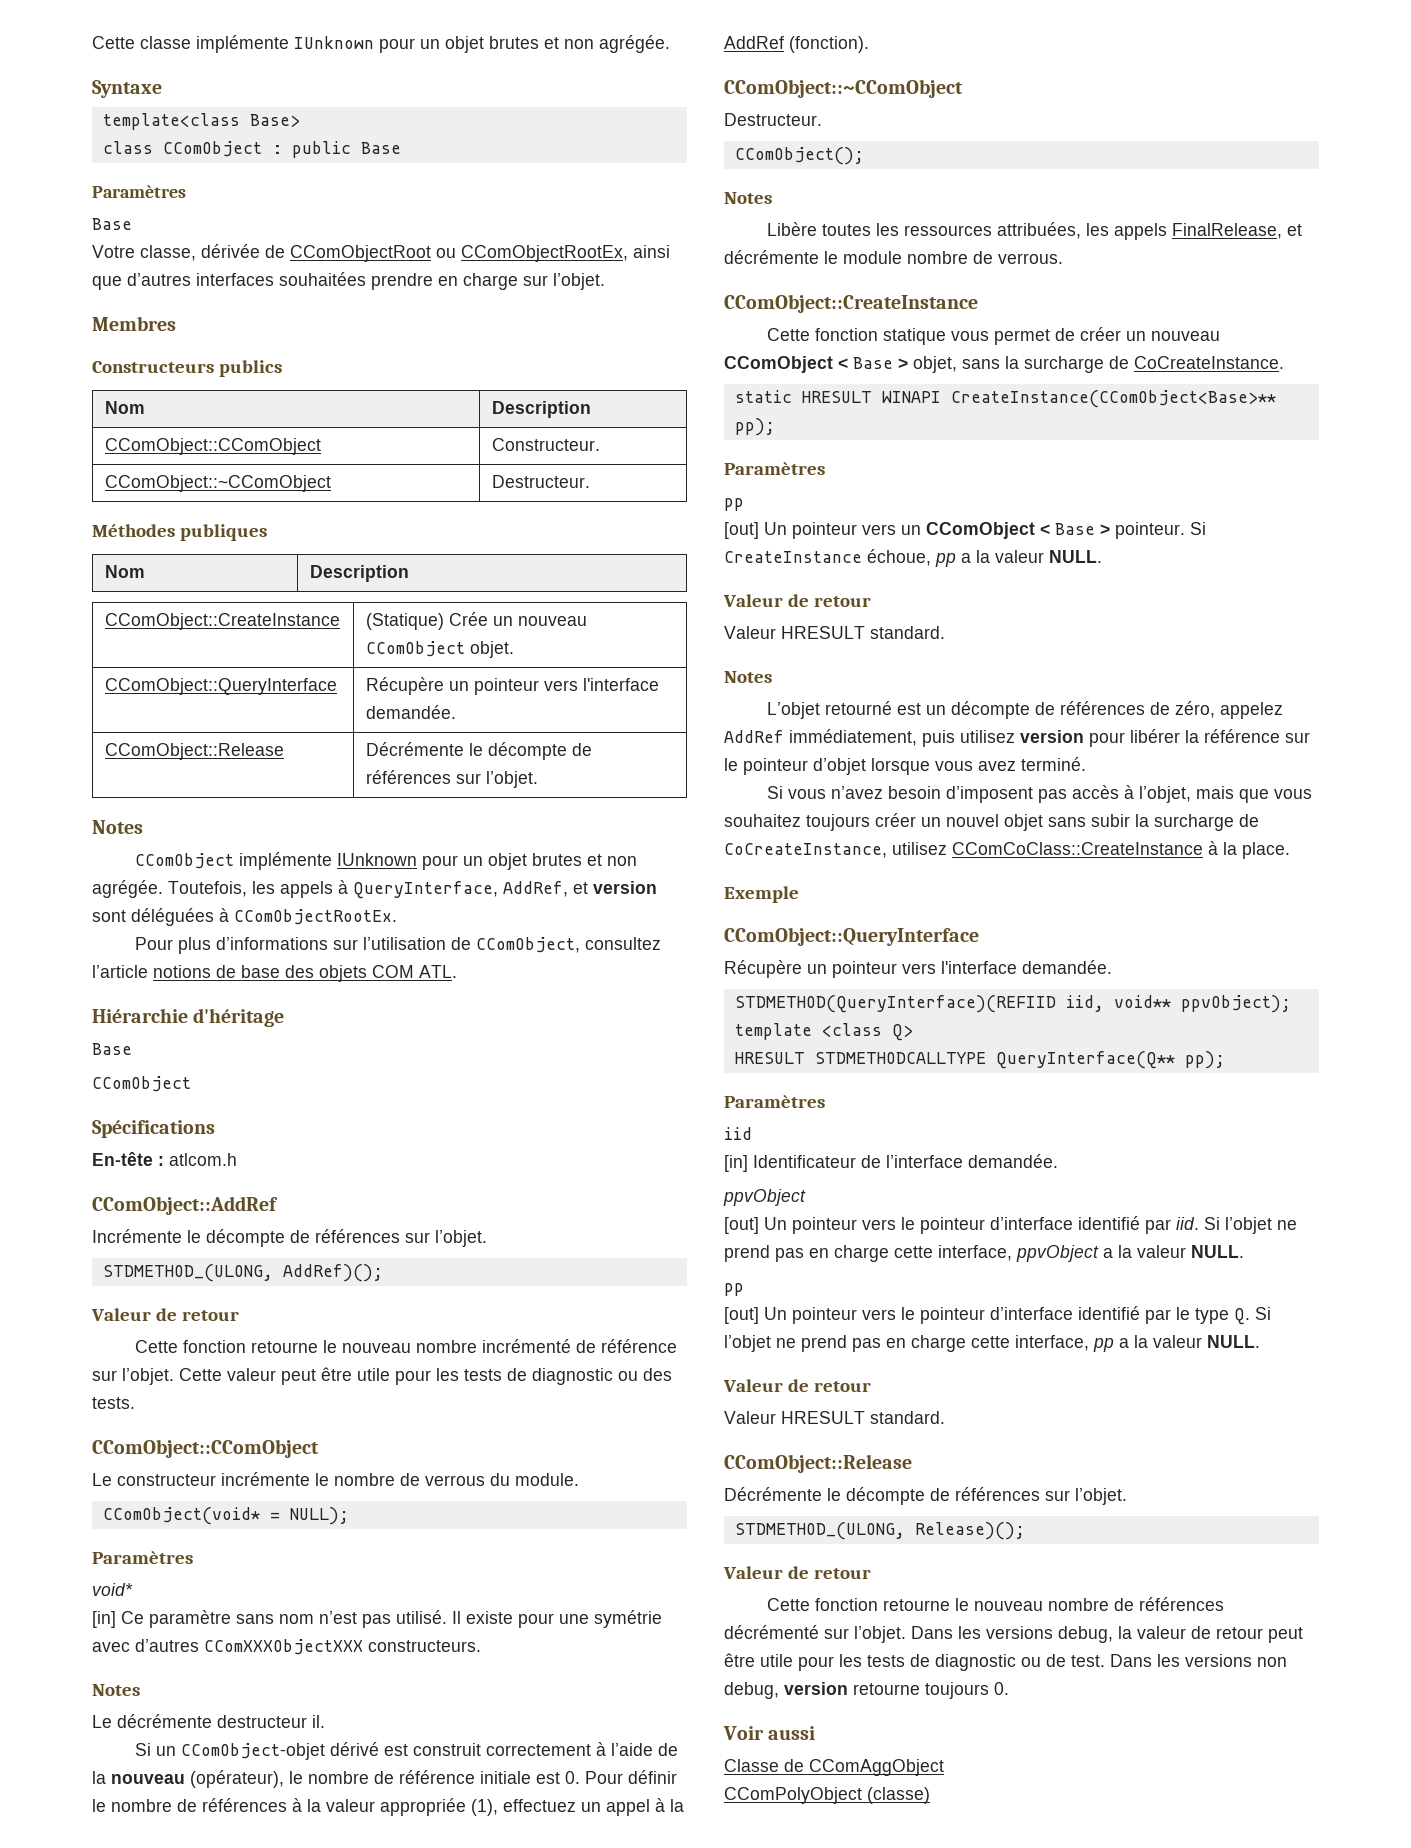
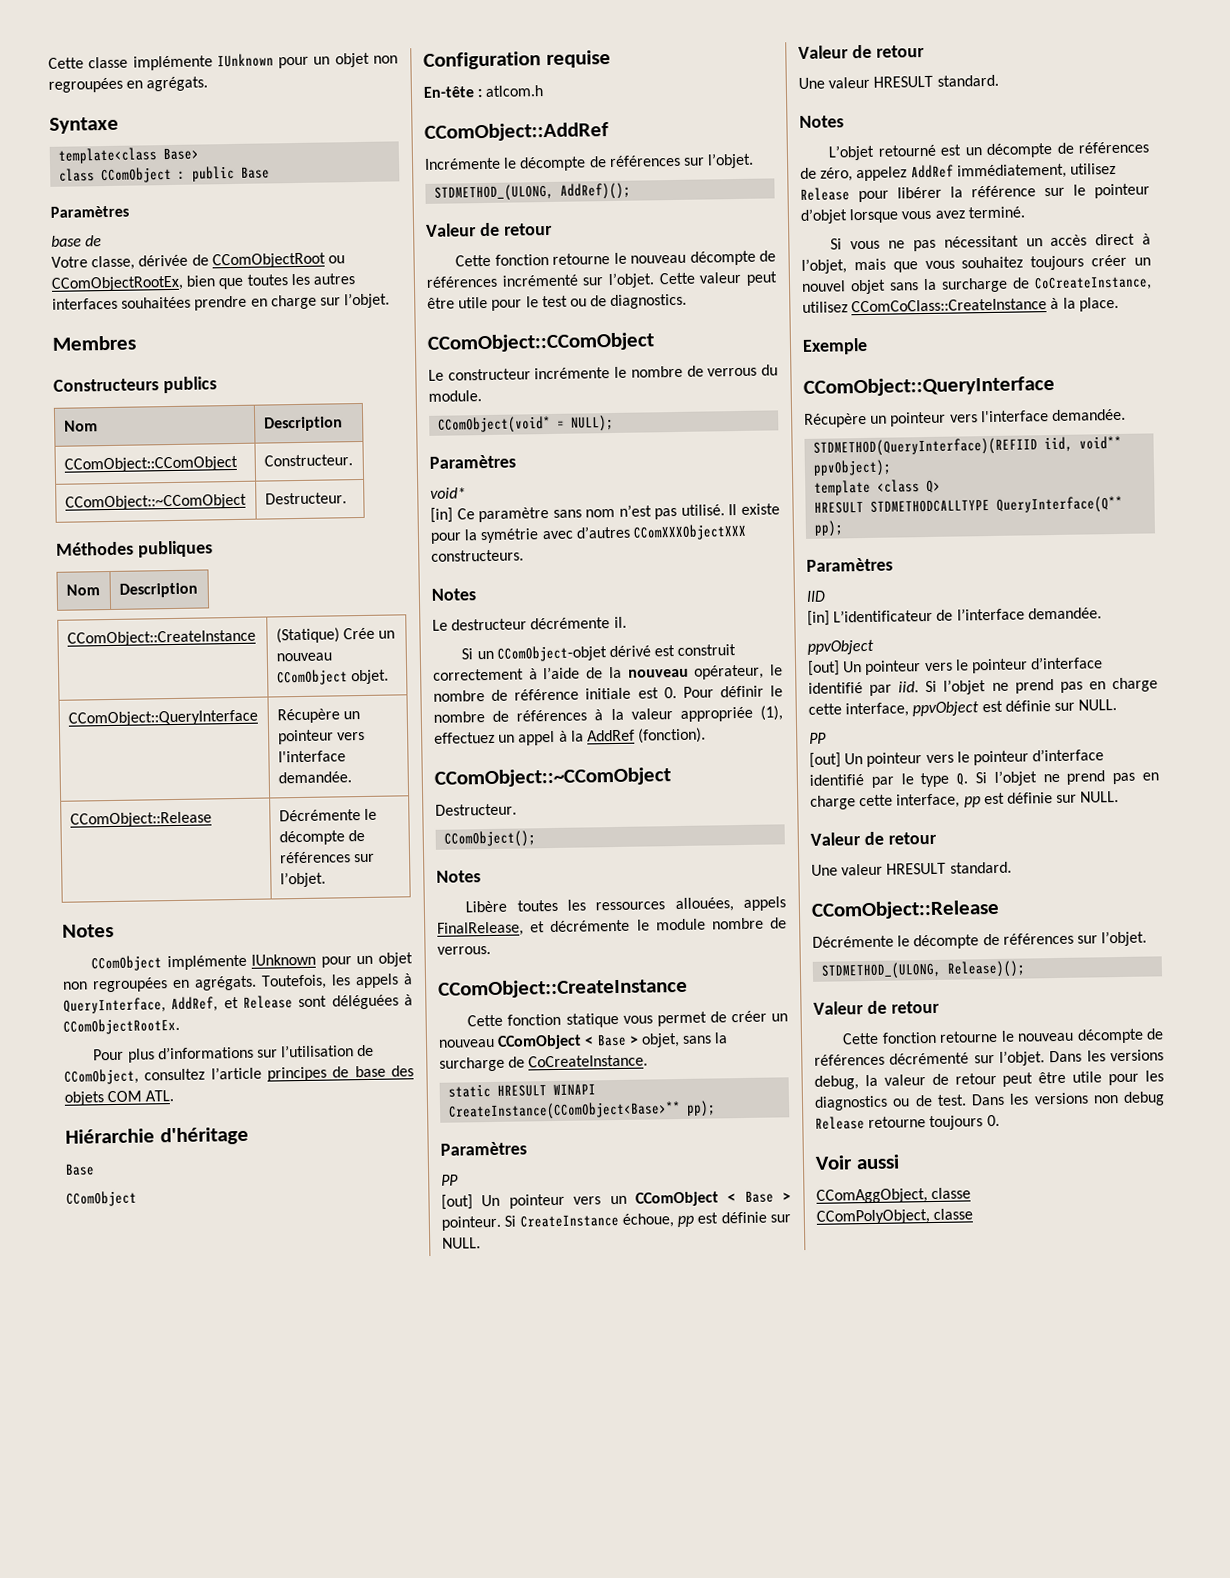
[489,35,670,53] brutes et non agrégée. -> [372,55,398,64] [48,76,209,93] non regroupées en agrégats.
[92,218,132,230] Base -> [51,235,103,247] base de
[633,245,670,258] [92,273,191,290] ainsi que d’autres -> [186,273,355,290] bien que toutes les autres
[532,853,638,866] [92,880,163,898] brutes et non agrégée. -> [62,975,257,993] non regroupées en agrégats.
[593,881,657,894] version -> [243,995,293,1009] Release
[153,965,211,978] notions -> [267,1066,327,1082] principes
[92,1120,215,1138] Spécifications -> [423,49,611,70] Configuration requise
[416,1339,678,1353] nombre incrémenté de référence -> [689,250,776,266] [426,274,578,288] décompte de références incrémenté
[436,1368,672,1385] [92,1397,135,1409] les tests de diagnostic ou des tests. -> [525,293,688,310] le test ou de diagnostics.
[559,1614,589,1624] une -> [464,529,479,541] la
[117,1714,307,1728] décrémente destructeur -> [451,617,611,631] destructeur décrémente
[190,1770,284,1788] (opérateur), -> [694,664,765,680] opérateur,
[997,222,1110,239] attribuées, les -> [674,897,734,913] allouées,
[724,498,744,511] pp -> [441,1174,459,1186] PP
[961,550,1102,563] [723,594,871,607] [724,626,776,639] a la valeur NULL. // Valeur de retour // Valeur -> [697,1211,791,1224] [442,1237,481,1249] [798,44,925,59] [798,76,871,89] est définie sur NULL. // Valeur de retour // Une valeur
[922,730,1084,747] puis utilisez version -> [1069,162,1116,175] [800,187,850,201] utilisez Release
[831,785,1120,803] n’avez besoin d’imposent pas accès -> [888,233,1136,252] ne pas nécessitant un accès direct
[1091,814,1130,827] subir -> (919, 286) none
[724,1127,752,1140] [724,1155,856,1172] iid // [in] Identificateur -> [806,590,826,602] [807,608,934,626] IID // [in] L’identificateur
[1103,1245,1244,1258] [724,1283,744,1296] a la valeur NULL. // pp -> [981,699,1118,713] [809,732,827,744] est définie sur NULL. // PP
[1119,1335,1260,1348] [723,1379,871,1392] [724,1411,776,1424] a la valeur NULL. // Valeur de retour // Valeur -> [983,790,1120,805] [810,831,937,846] [811,863,884,876] est définie sur NULL. // Valeur de retour // Une valeur
[1048,1598,1110,1611] nombre -> [1076,1028,1144,1044] décompte
[867,1654,1016,1671] tests de diagnostic -> [814,1095,888,1111] diagnostics
[724,1682,848,1699] debug, version -> [1123,1091,1165,1106] [815,1116,865,1130] debug Release
[724,1759,944,1776] [724,1787,930,1804] Classe de CComAggObject // CComPolyObject (classe) -> [816,1187,972,1204] [816,1208,974,1225] CComAggObject, classe // CComPolyObject, classe

